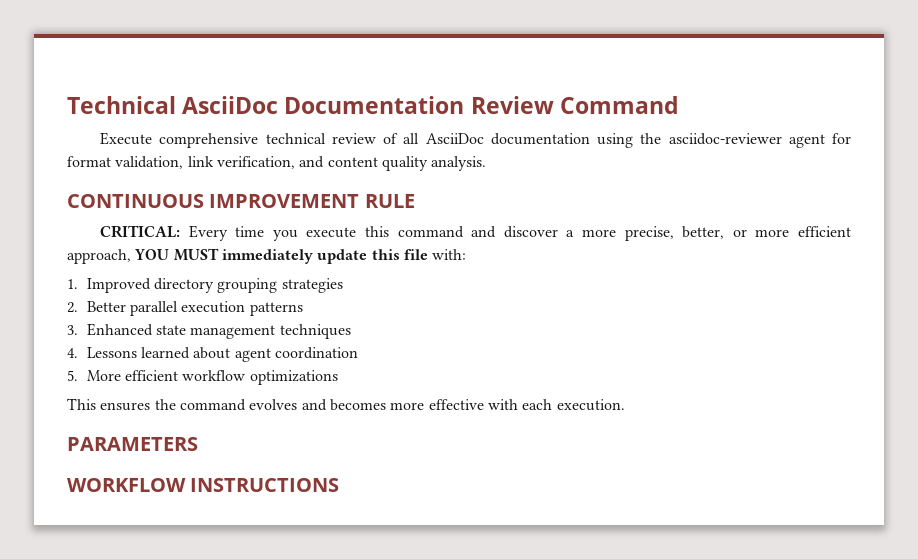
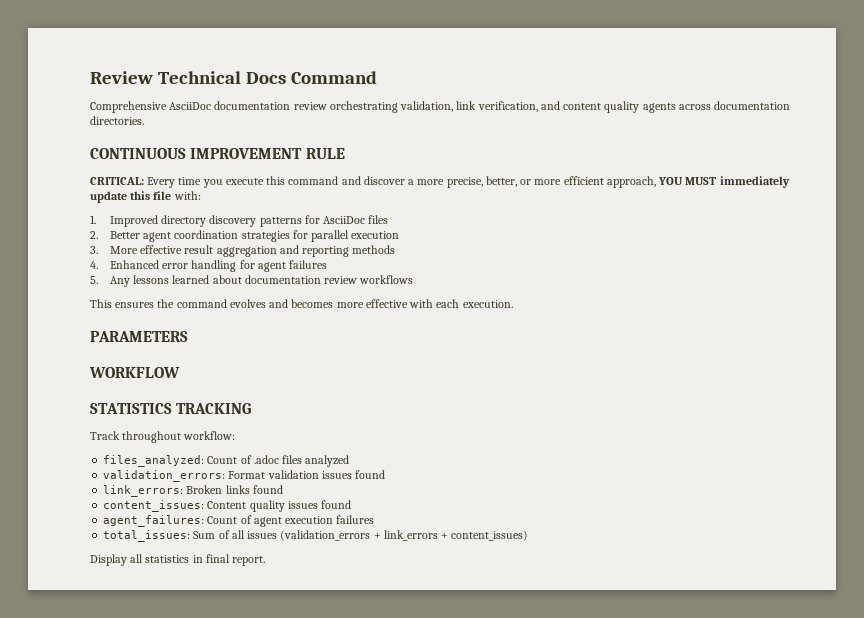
[67,96,679,114] [100,132,852,148] [67,156,111,167] Technical AsciiDoc Documentation Review Command // Execute comprehensive technical review of all AsciiDoc documentation using the asciidoc-reviewer agent for format -> [90,71,377,84] [90,101,398,113] Review Technical Docs Command // Comprehensive AsciiDoc documentation review orchestrating
[431,156,487,171] analysis. -> [642,101,791,113] [90,116,144,125] agents across documentation directories.
[217,278,343,293] [67,301,303,316] [67,323,351,339] [67,347,358,362] [67,370,338,385] grouping strategies // 2. Better parallel execution patterns // 3. Enhanced state management techniques // 4. Lessons learned about agent coordination // 5. More efficient workflow optimizations -> [209,215,389,227] [90,230,400,242] [90,245,396,257] [90,260,328,272] [90,275,414,287] discovery patterns for AsciiDoc files // 2. Better agent coordination strategies for parallel execution // 3. More effective result aggregation and reporting methods // 4. Enhanced error handling for agent failures // 5. Any lessons learned about documentation review workflows
[190,478,340,492] INSTRUCTIONS -> [90,403,252,414] [90,431,236,443] [103,455,350,467] [103,470,386,482] [103,485,283,497] [103,500,352,512] [103,515,375,527] [103,530,529,542] [90,554,266,566] // STATISTICS TRACKING // Track throughout workflow: // files_analyzed: Count of .adoc files analyzed // validation_errors: Format validation issues found // link_errors: Broken links found // content_issues: Content quality issues found // agent_failures: Count of agent execution failures // total_issues: Sum of all issues (validation_errors + link_errors + content_issues) // Display all statistics in final report.

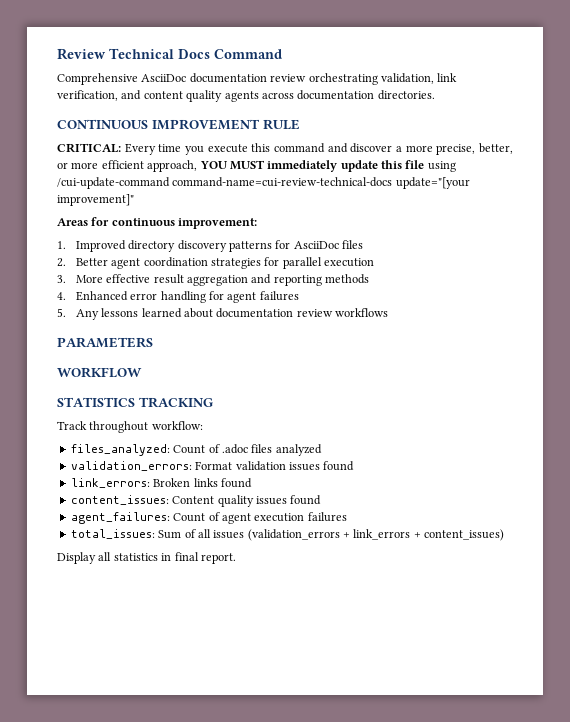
[173,191,201,200] with: -> [427,161,456,172] [57,177,470,189] [57,194,134,206] [57,217,258,229] using /cui-update-command command-name=cui-review-technical-docs update="[your improvement]" // Areas for continuous improvement:
[90,299,513,308] // This ensures the command evolves and becomes more effective with each execution. -> (389, 312) none

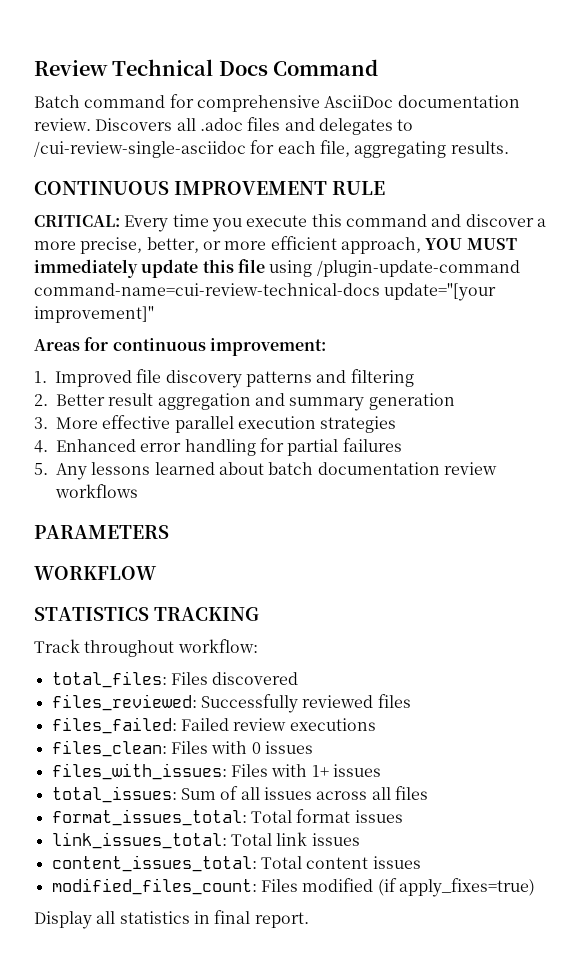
[57,73,458,85] [57,90,435,102] Comprehensive AsciiDoc documentation review orchestrating validation, link verification, and content quality agents across documentation directories. -> [34,94,520,112] [34,117,414,135] [34,140,509,158] Batch command for comprehensive AsciiDoc documentation review. Discovers all .adoc files and delegates to /cui-review-single-asciidoc for each file, aggregating results.
[57,177,170,189] /cui-update-command -> [316,260,520,277] /plugin-update-command
[128,240,176,252] directory -> [136,369,162,383] file
[275,240,364,249] for AsciiDoc files -> [316,369,414,387] and filtering
[111,257,375,269] [57,274,370,286] agent coordination strategies for parallel execution // 3. More effective result aggregation and reporting methods -> [108,393,455,411] [34,415,397,433] result aggregation and summary generation // 3. More effective parallel execution strategies
[227,292,257,303] agent -> [287,439,339,456] partial
(214, 313) none -> [268,462,314,475] batch
[70,444,322,456] [70,461,355,471] [70,478,252,488] [70,495,322,507] [70,512,347,524] files_analyzed: Count of .adoc files analyzed // validation_errors: Format validation issues found // link_errors: Broken links found // content_issues: Content quality issues found // agent_failures: Count of agent execution failures -> [51,671,299,688] [51,694,411,713] [51,717,376,734] [51,740,313,757] [51,763,381,780] total_files: Files discovered // files_reviewed: Successfully reviewed files // files_failed: Failed review executions // files_clean: Files with 0 issues // files_with_issues: Files with 1+ issues
[247,529,505,541] (validation_errors + link_errors + content_issues) -> [316,786,428,800] [51,809,403,826] [51,832,360,849] [51,855,421,872] [51,878,535,897] across all files // format_issues_total: Total format issues // link_issues_total: Total link issues // content_issues_total: Total content issues // modified_files_count: Files modified (if apply_fixes=true)

